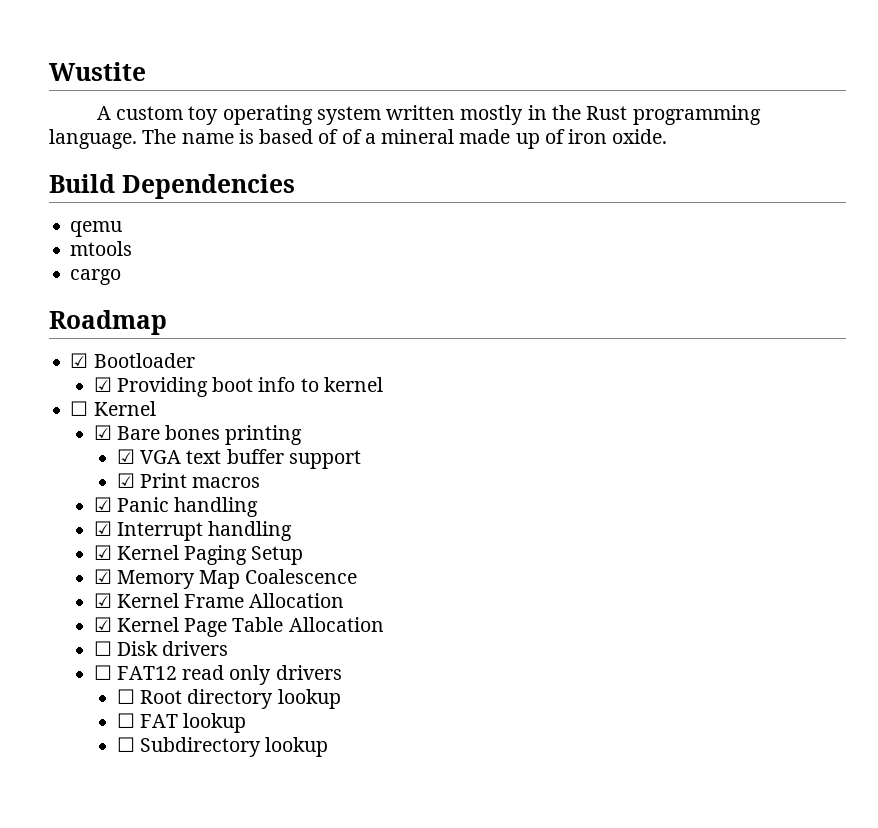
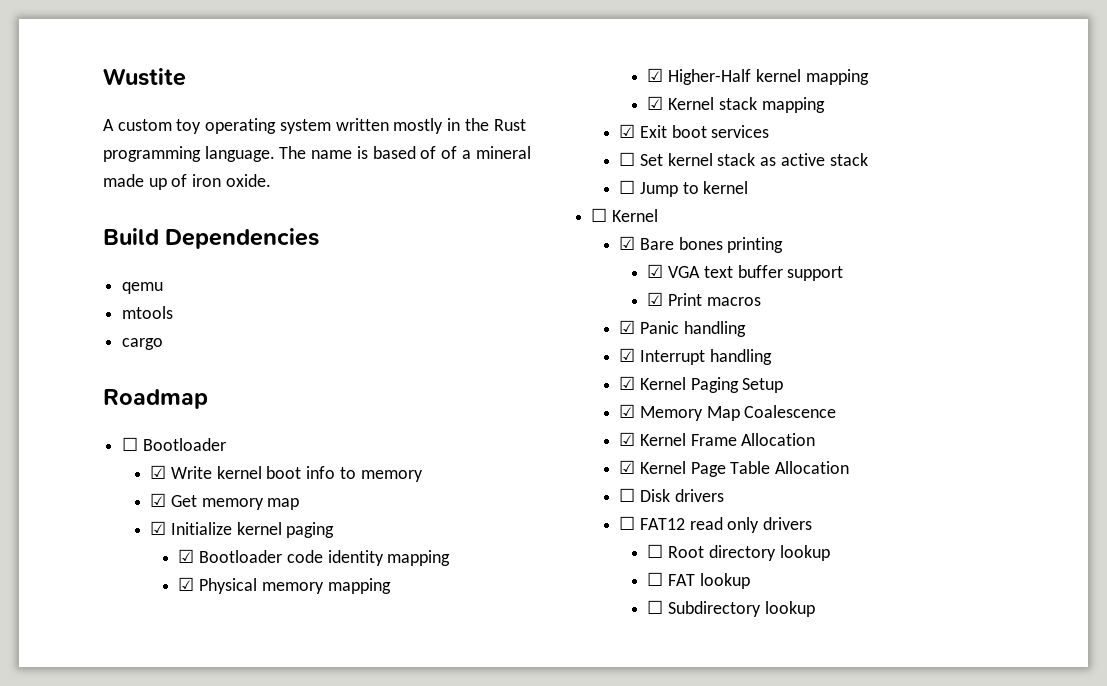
[70,353,89,368] ☑ -> [122,437,139,451] ☐
[116,377,208,397] Providing -> [171,466,262,479] Write kernel
(319, 385) none -> [360,470,423,482] [150,493,300,510] [150,521,335,538] [178,549,451,566] [178,577,391,594] [647,68,869,85] [647,96,825,113] [619,124,770,138] [619,152,868,166] [619,180,699,197] memory // ☑ Get memory map // ☑ Initialize kernel paging // ☑ Bootloader code identity mapping // ☑ Physical memory mapping // ☑ Higher-Half kernel mapping // ☑ Kernel stack mapping // ☑ Exit boot services // ☐ Set kernel stack as active stack // ☐ Jump to

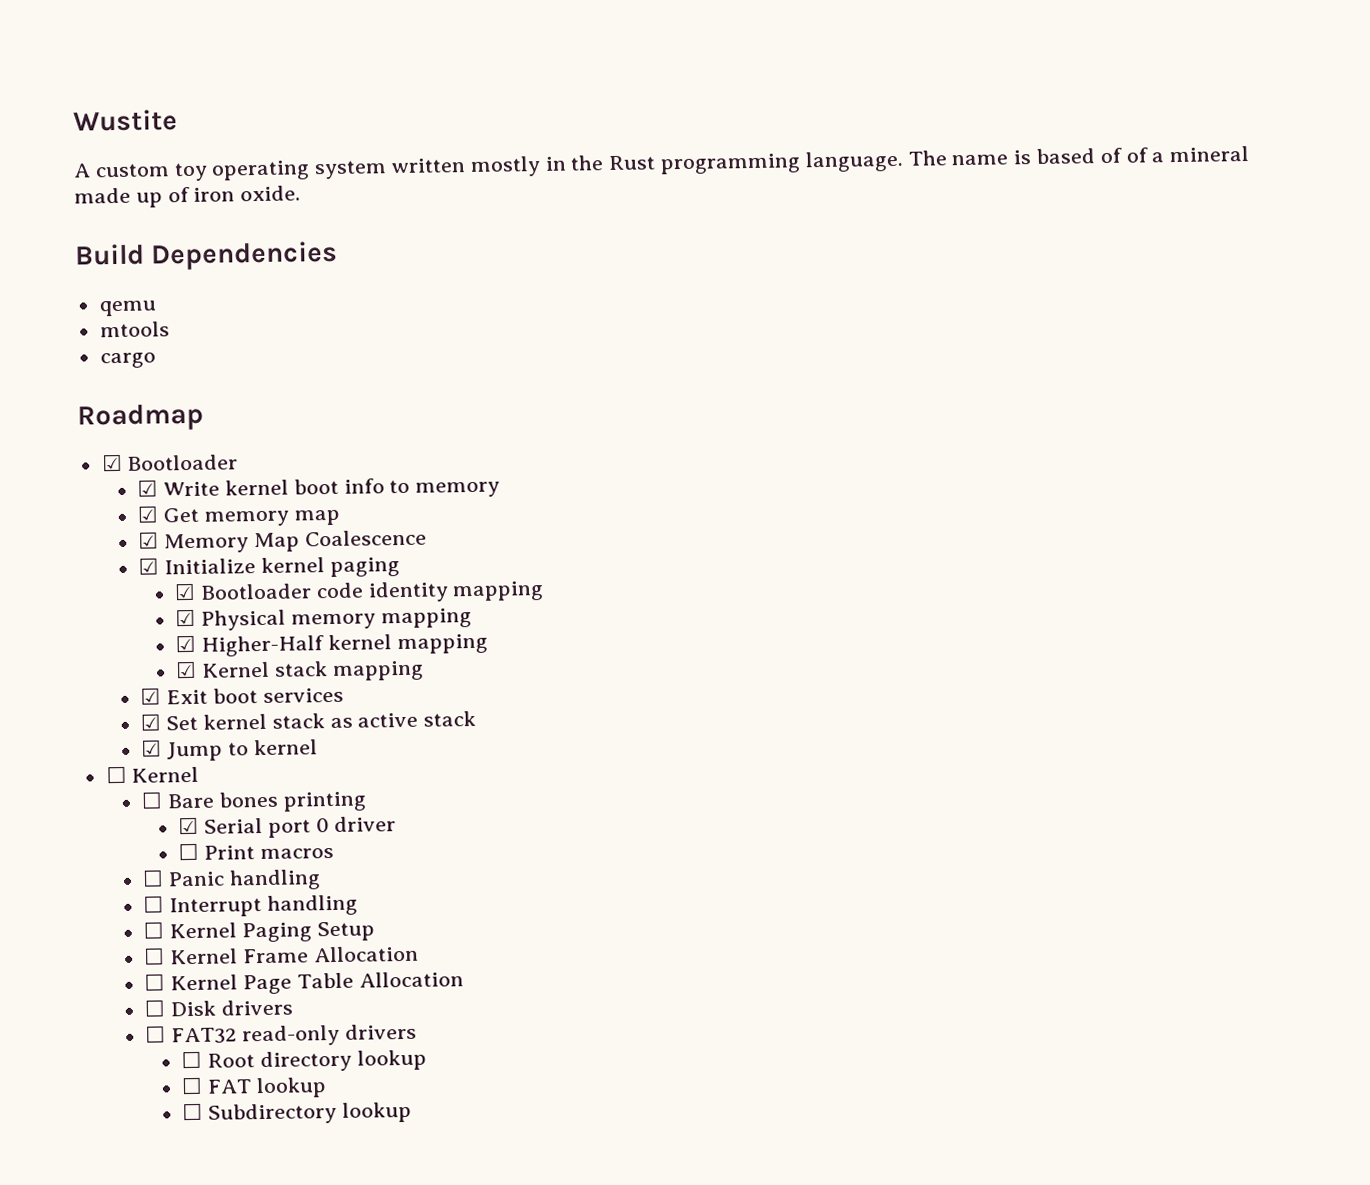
[122,437,139,451] ☐ -> [100,453,123,472] ☑
(300, 504) none -> [138,529,427,554] // ☑ Memory Map Coalescence
[619,152,636,166] ☐ -> [140,713,162,731] ☑
[619,180,636,194] ☐ -> [141,739,163,757] ☑
[619,236,636,250] ☑ -> [141,791,163,809] ☐
[668,265,844,281] [647,292,664,306] VGA text buffer support // ☑ -> [203,816,397,838] [178,842,200,861] Serial port 0 driver // ☐
[619,320,636,334] ☑ -> [142,869,165,887] ☐
[619,348,636,362] ☑ -> [143,895,165,913] ☐
[619,376,636,390] ☑ -> [143,921,165,939] ☐
[619,404,837,421] [619,432,636,446] ☑ Memory Map Coalescence // ☑ -> [143,947,166,965] ☐
[619,460,636,474] ☑ -> [144,973,166,991] ☐
[640,517,760,533] FAT12 read only -> [171,1024,340,1047] FAT32 read-only

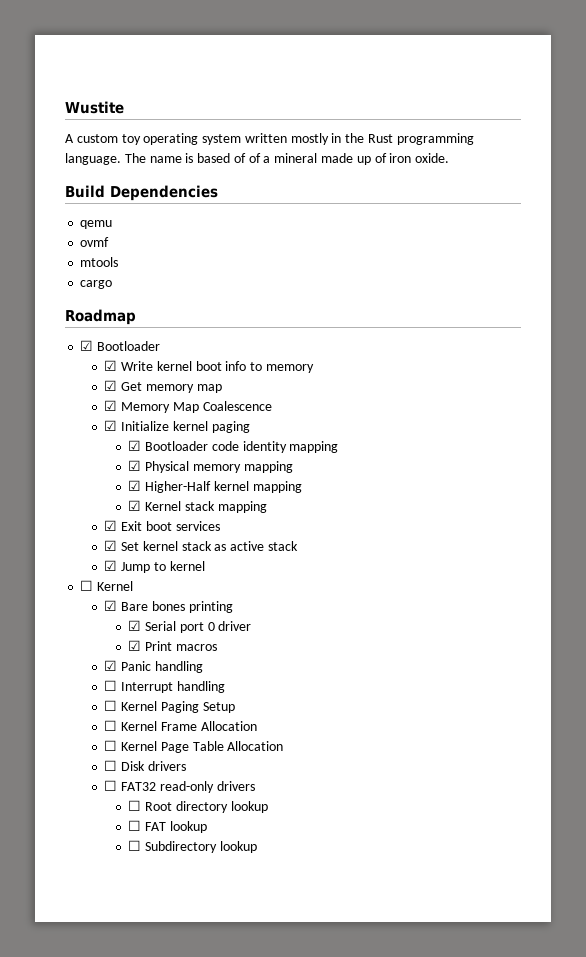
(157, 308) none -> [80,237,110,247] // ovmf
[141,791,163,809] ☐ -> [104,600,118,611] ☑
[178,842,200,861] ☐ -> [128,640,142,651] ☑
[142,869,165,887] ☐ -> [104,660,118,671] ☑

